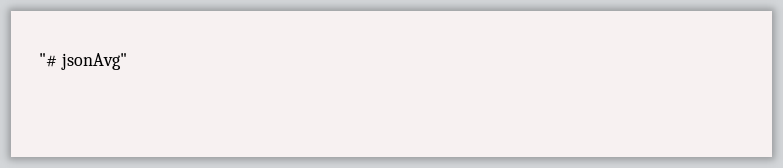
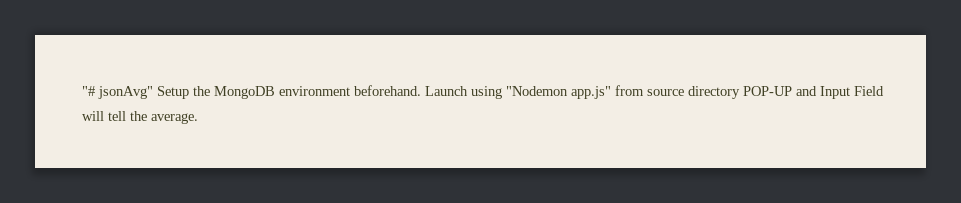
(127, 61) none -> [157,85,884,99] [82,111,198,124] Setup the MongoDB environment beforehand. Launch using "Nodemon app.js" from source directory POP-UP and Input Field will tell the average.

